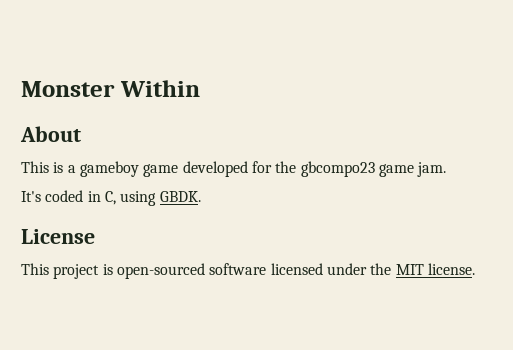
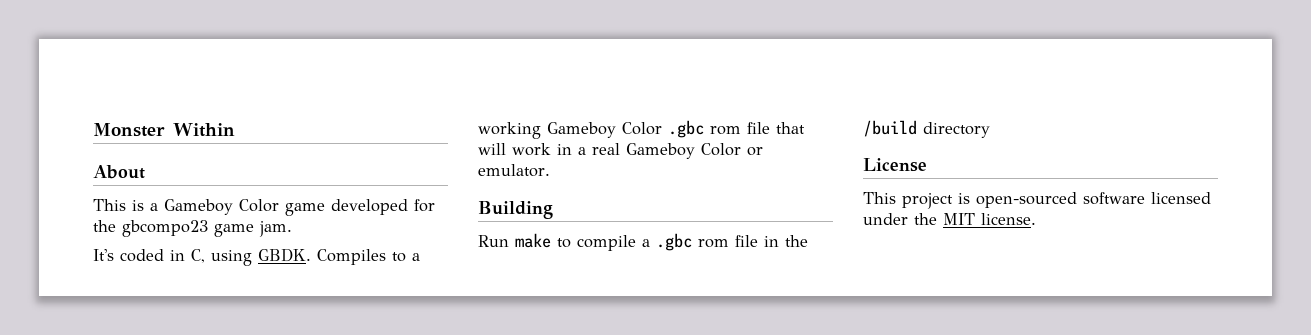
[79,161,139,177] gameboy -> [164,199,279,215] Gameboy Color
(201, 196) none -> [317,249,420,265] [478,120,805,139] [478,143,763,159] [478,164,550,177] [478,201,553,219] [478,233,808,251] [863,120,990,138] Compiles to a working Gameboy Color .gbc rom file that will work in a real Gameboy Color or emulator. // Building // Run make to compile a .gbc rom file in the /build directory

